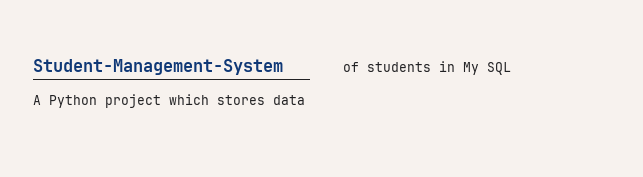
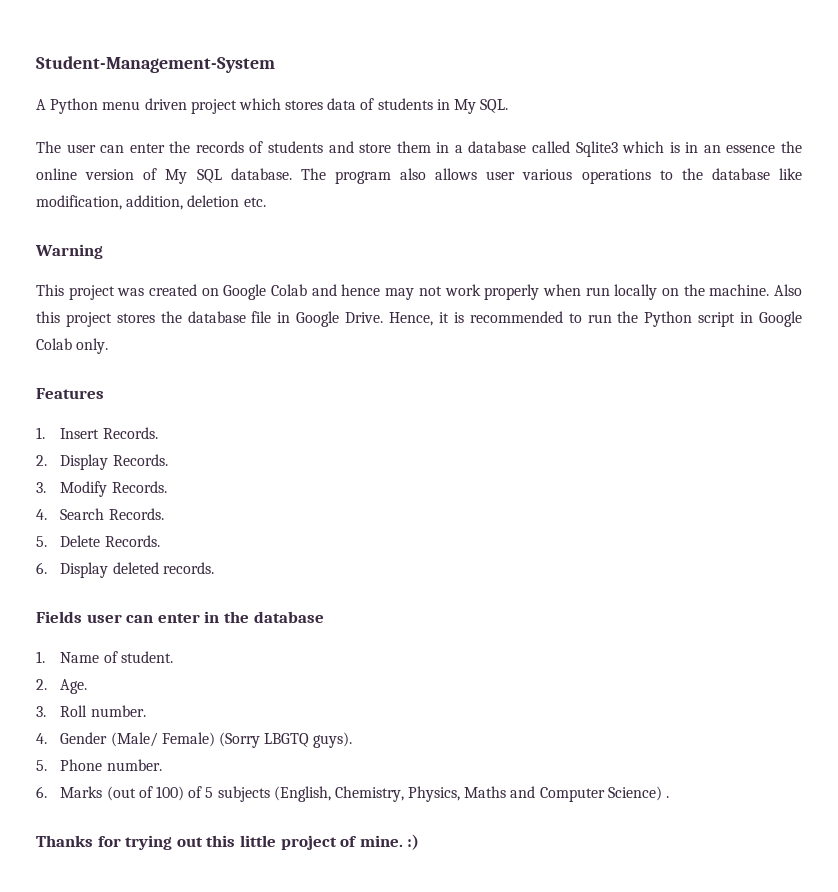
(97, 101) none -> [102,98,187,110] menu driven
[487,62,511,75] SQL -> [480,99,509,113] [36,141,802,157] [36,168,802,184] [36,195,266,210] [35,244,103,259] [36,284,803,300] [36,311,803,327] [36,338,109,354] [36,388,104,399] [36,427,158,439] [36,454,168,470] [36,481,167,497] [36,508,164,520] [36,535,160,547] [36,562,214,578] [36,611,324,623] [36,651,173,663] [36,679,88,694] [36,705,146,717] [36,732,353,748] [36,759,162,771] [36,786,670,802] [36,834,420,850] SQL. // The user can enter the records of students and store them in a database called Sqlite3 which is in an essence the online version of My SQL database. The program also allows user various operations to the database like modification, addition, deletion etc. // Warning // This project was created on Google Colab and hence may not work properly when run locally on the machine. Also this project stores the database file in Google Drive. Hence, it is recommended to run the Python script in Google Colab only. // Features // 1. Insert Records. // 2. Display Records. // 3. Modify Records. // 4. Search Records. // 5. Delete Records. // 6. Display deleted records. // Fields user can enter in the database // 1. Name of student. // 2. Age. // 3. Roll number. // 4. Gender (Male/ Female) (Sorry LBGTQ guys). // 5. Phone number. // 6. Marks (out of 100) of 5 subjects (English, Chemistry, Physics, Maths and Computer Science) . // Thanks for trying out this little project of mine. :)

